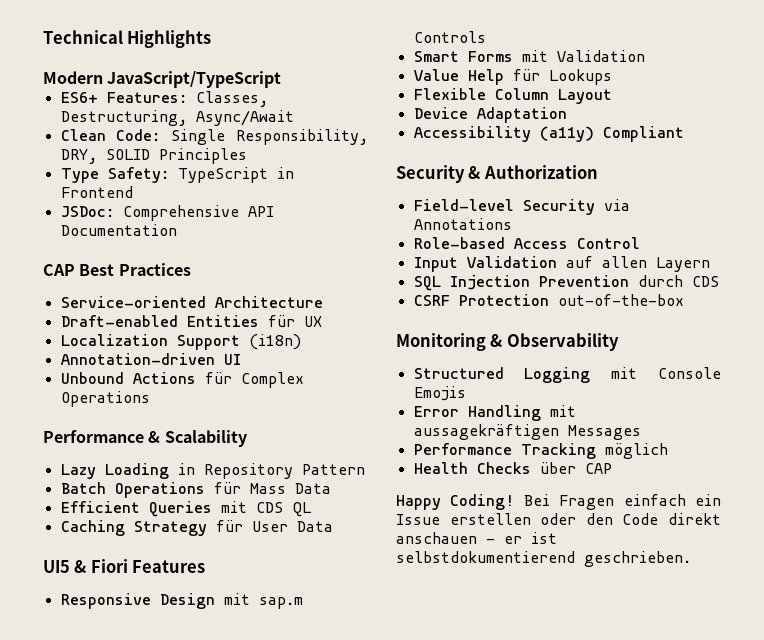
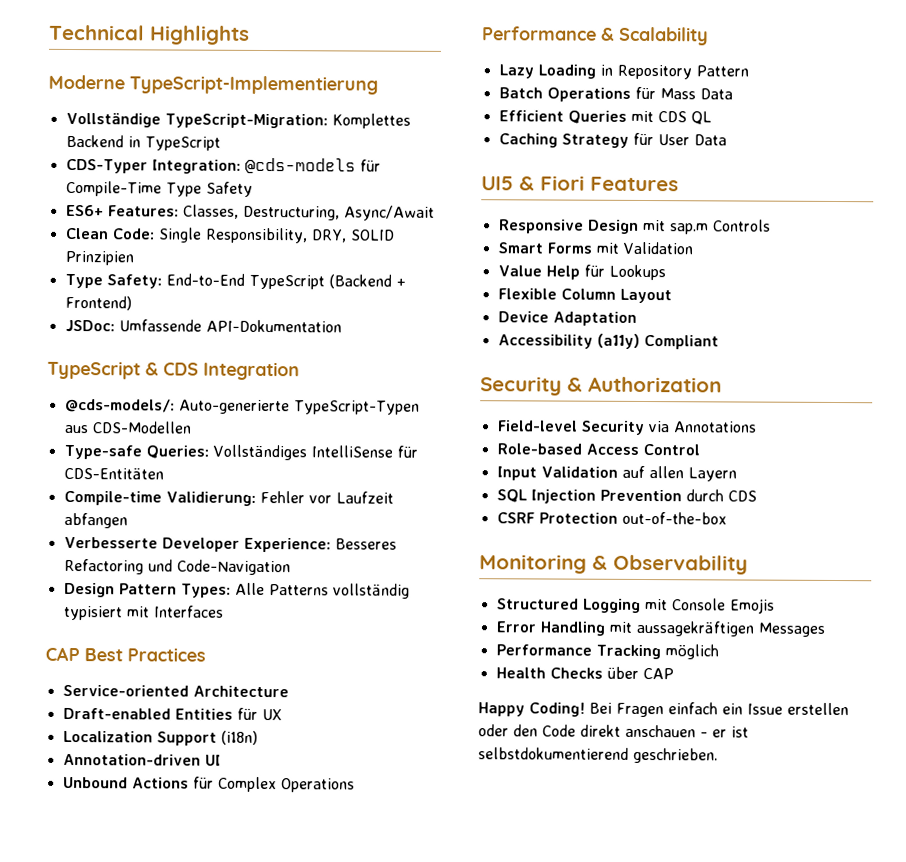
[43,71,282,88] Modern JavaScript/TypeScript -> [48,74,378,95] [65,112,411,129] [65,134,221,151] [65,157,381,175] [65,180,253,197] Moderne TypeScript-Implementierung // Vollständige TypeScript-Migration: Komplettes Backend in TypeScript // CDS-Typer Integration: @cds-models für Compile-Time Type Safety
[158,148,247,164] Principles -> [64,250,134,266] Prinzipien
[177,167,294,183] [60,186,133,198] [60,205,274,221] [60,224,177,236] TypeScript in Frontend // JSDoc: Comprehensive API Documentation -> [165,273,406,290] [64,295,132,311] [64,319,342,333] [47,360,300,381] [64,398,420,415] [63,421,192,434] [63,444,418,461] [63,467,164,480] [63,490,394,506] [63,512,128,529] [63,536,397,553] [63,558,291,576] [63,582,410,599] [63,605,224,621] End-to-End TypeScript (Backend + Frontend) // JSDoc: Umfassende API-Dokumentation // TypeScript & CDS Integration // @cds-models/: Auto-generierte TypeScript-Typen aus CDS-Modellen // Type-safe Queries: Vollständiges IntelliSense für CDS-Entitäten // Compile-time Validierung: Fehler vor Laufzeit abfangen // Verbesserte Developer Experience: Besseres Refactoring und Code-Navigation // Design Pattern Types: Alle Patterns vollständig typisiert mit Interfaces

